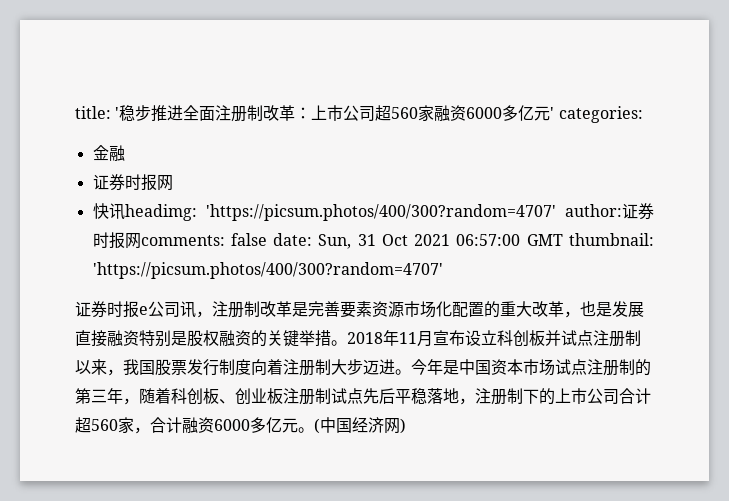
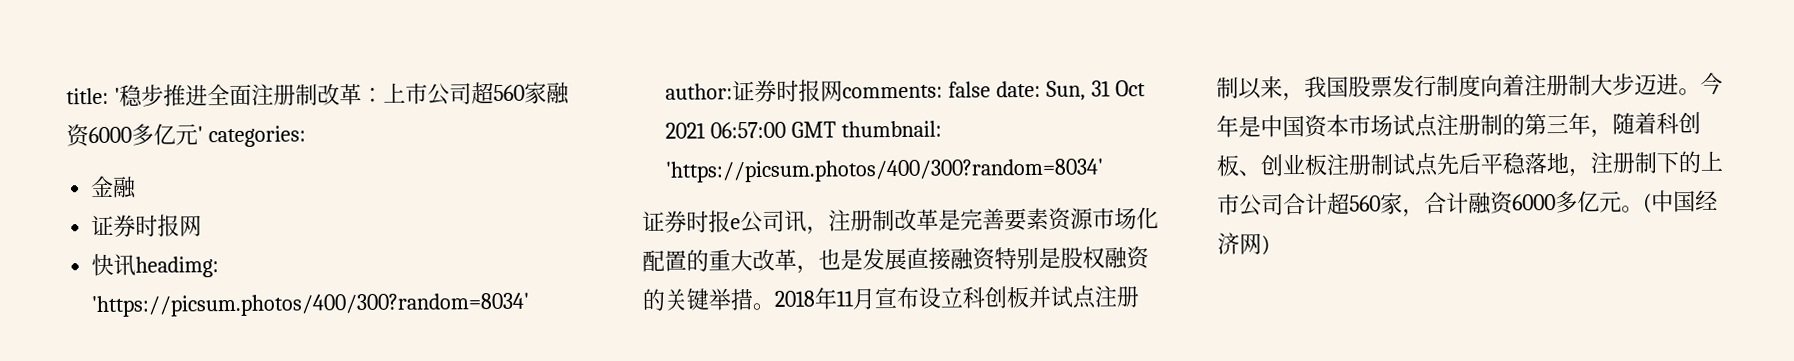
[205,204,556,221] 'https://picsum.photos/400/300?random=4707' -> [91,292,530,318] 'https://picsum.photos/400/300?random=8034'
[92,262,443,279] 'https://picsum.photos/400/300?random=4707' -> [665,158,1104,183] 'https://picsum.photos/400/300?random=8034'

